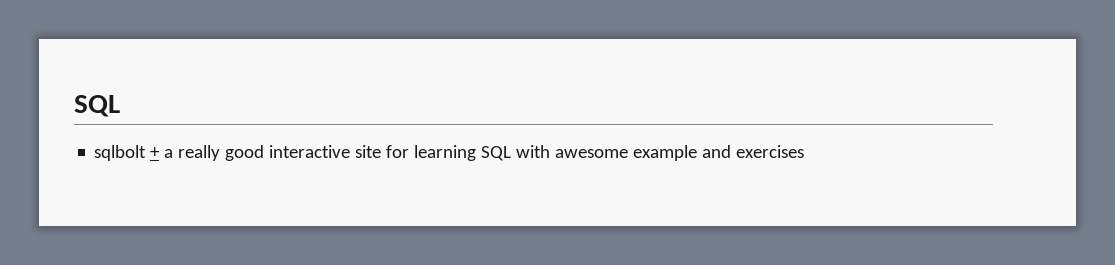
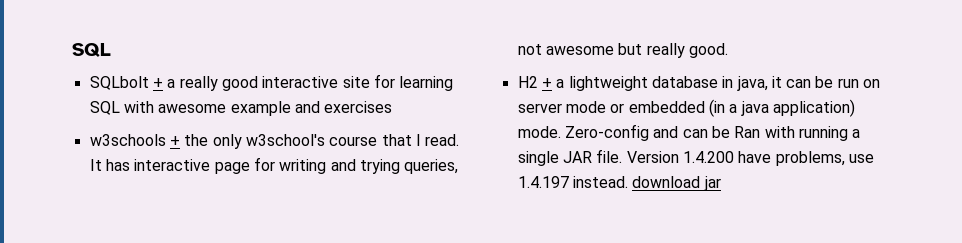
[94,145,147,161] sqlbolt -> [89,76,149,90] SQLbolt
(805, 151) none -> [89,134,460,149] [89,157,459,174] [517,43,728,58] [517,76,881,91] [517,99,855,117] [517,124,861,141] [517,149,874,166] [517,176,721,191] // w3schools + the only w3school's course that I read. It has interactive page for writing and trying queries, not awesome but really good. // H2 + a lightweight database in java, it can be run on server mode or embedded (in a java application) mode. Zero-config and can be Ran with running a single JAR file. Version 1.4.200 have problems, use 1.4.197 instead. download jar

